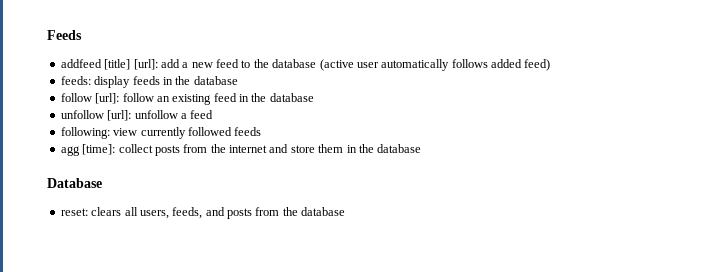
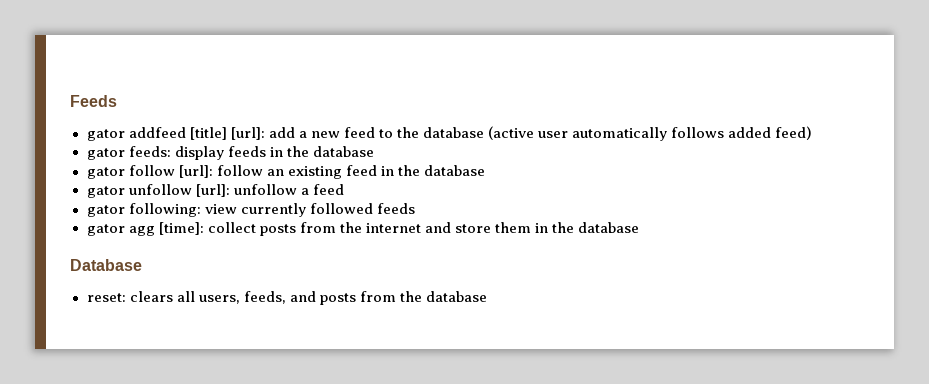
(82, 35) none -> [86,129,125,141] gator
(551, 65) none -> [86,148,125,160] gator
(238, 80) none -> [86,167,125,179] gator
(314, 97) none -> [86,186,125,198] gator
(214, 114) none -> [86,205,125,217] gator
(262, 131) none -> [86,224,125,236] gator

